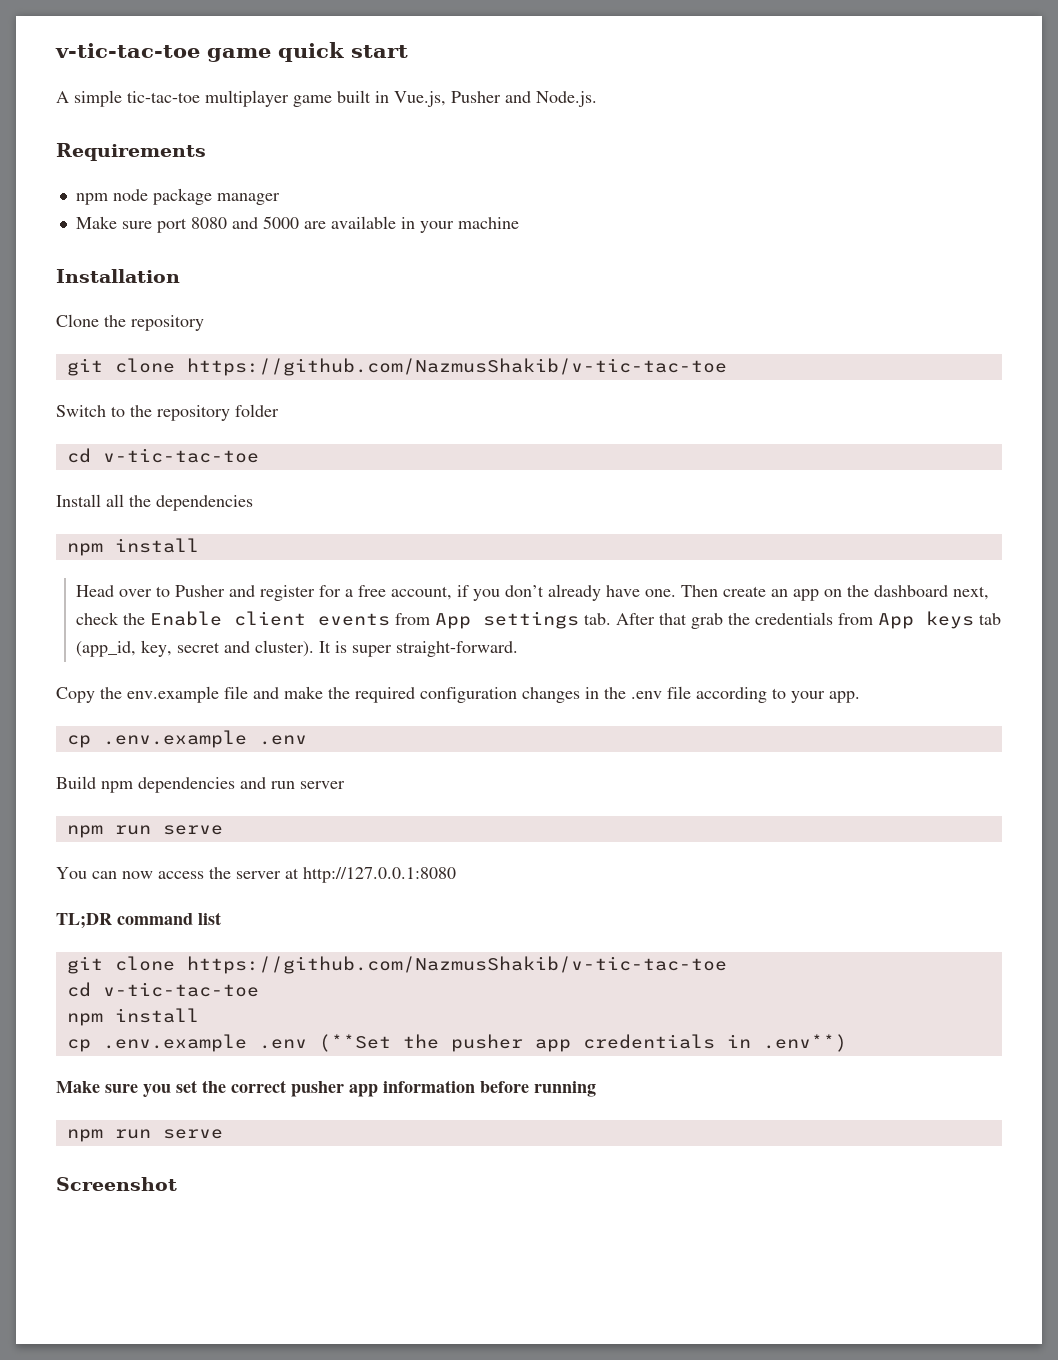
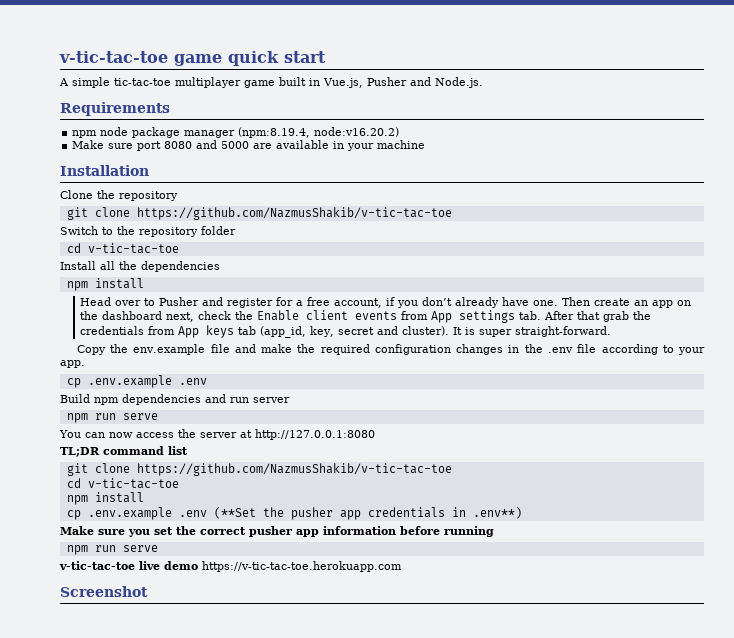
(280, 199) none -> [238,127,400,138] (npm:8.19.4, node:v16.20.2)
(223, 1134) none -> [59,561,402,572] // v-tic-tac-toe live demo https://v-tic-tac-toe.herokuapp.com

